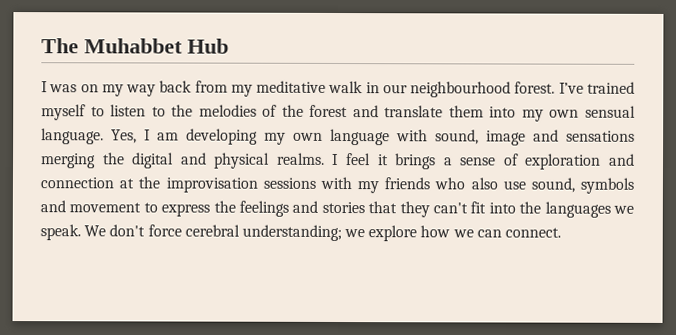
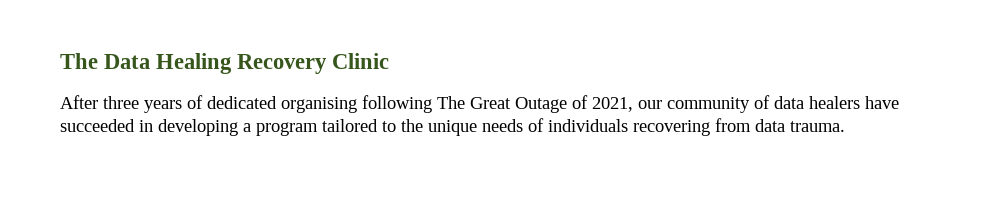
[41,38,229,54] [41,80,635,98] [41,104,636,122] [41,128,635,146] [40,152,635,170] [40,176,635,194] [40,200,634,218] [40,224,562,242] The Muhabbet Hub // I was on my way back from my meditative walk in our neighbourhood forest. I’ve trained myself to listen to the melodies of the forest and translate them into my own sensual language. Yes, I am developing my own language with sound, image and sensations merging the digital and physical realms. I feel it brings a sense of exploration and connection at the improvisation sessions with my friends who also use sound, symbols and movement to express the feelings and stories that they can't fit into the languages we speak. We don't force cerebral understanding; we explore how we can connect. -> [60,53,390,74] [60,95,899,113] [60,118,845,136] The Data Healing Recovery Clinic // After three years of dedicated organising following The Great Outage of 2021, our community of data healers have succeeded in developing a program tailored to the unique needs of individuals recovering from data trauma.

